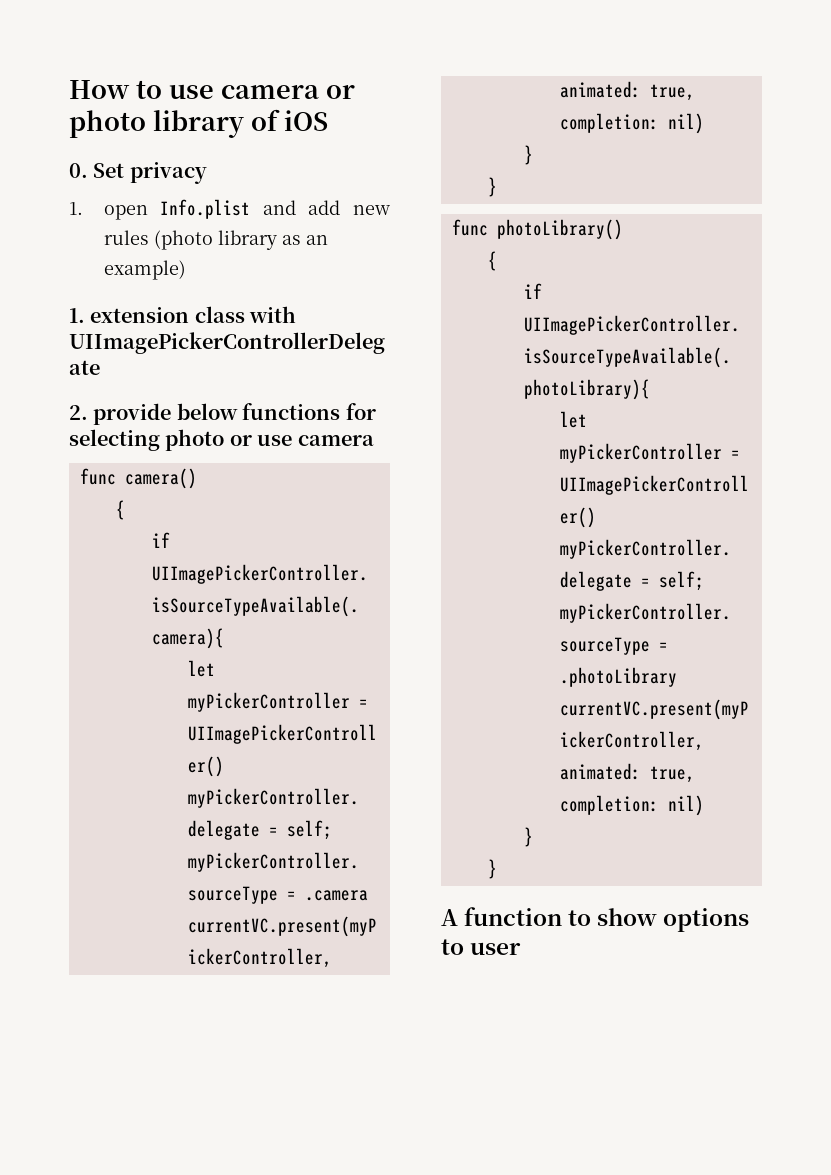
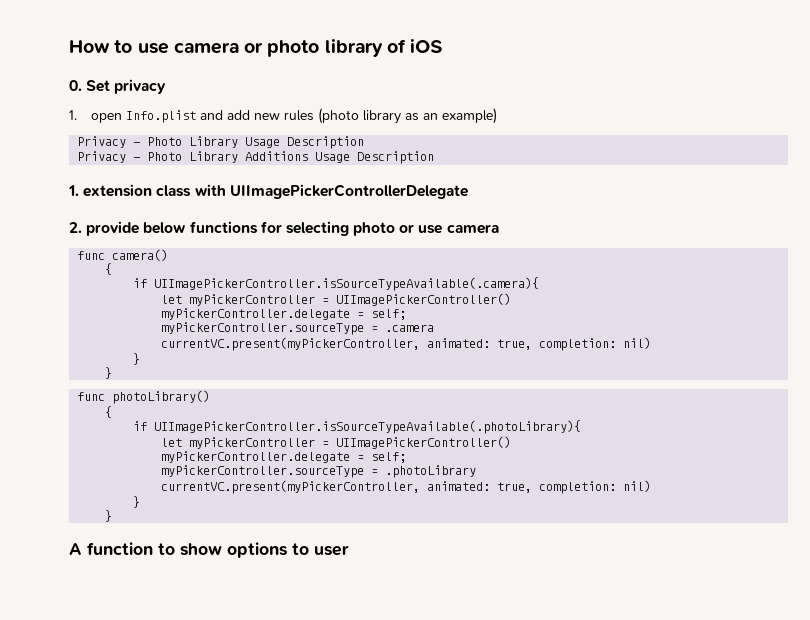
(186, 270) none -> [77,136,365,149] [77,151,435,164] // Privacy - Photo Library Usage Description // Privacy - Photo Library Additions Usage Description

